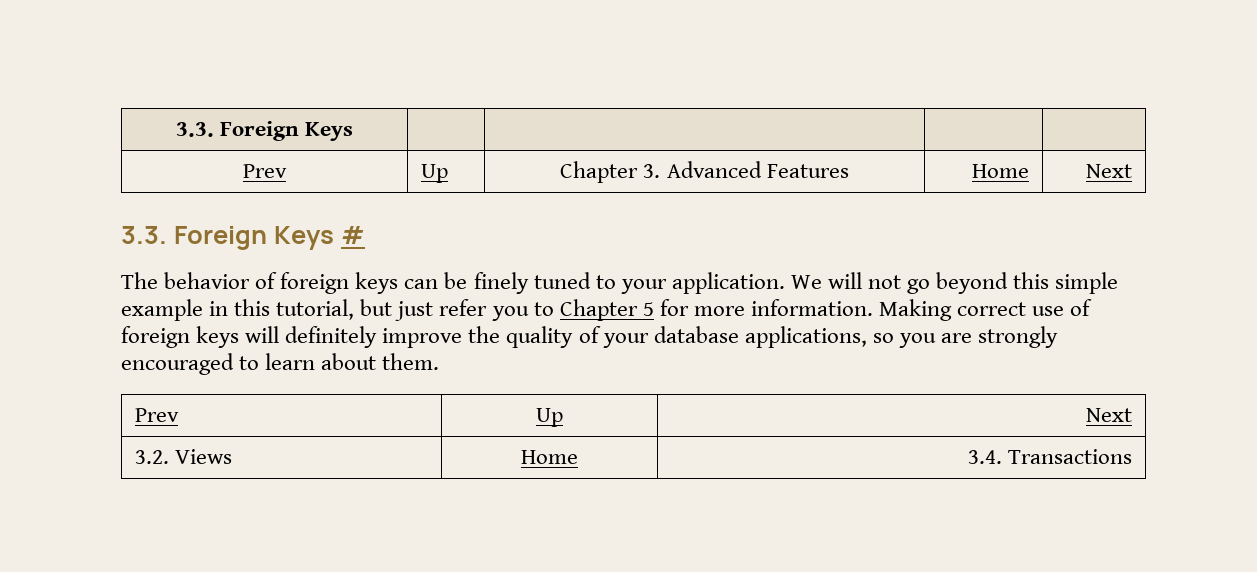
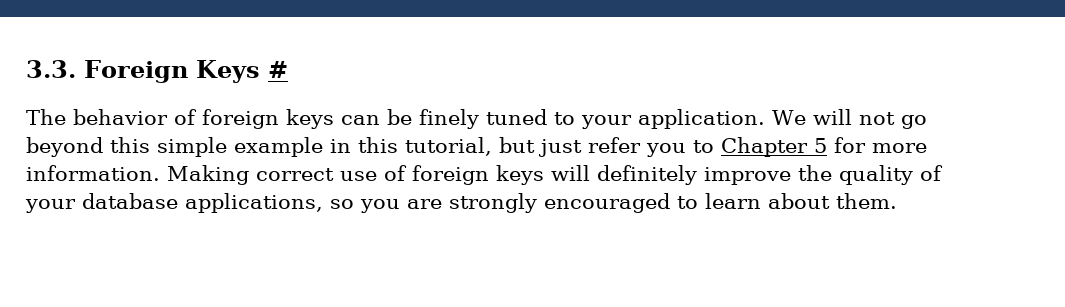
[175,121,354,141] [243,164,287,178] [421,164,449,183] [560,161,849,183] [971,164,1029,178] [1085,164,1132,178] [121,226,334,250] 3.3. Foreign Keys | | | | // Prev | Up | Chapter 3. Advanced Features | Home | Next // 3.3. Foreign Keys -> [26,60,260,83] 3.3. Foreign Keys
[135,408,180,422] [536,408,563,427] [1085,408,1132,422] [135,449,233,464] [521,450,578,464] [967,449,1132,464] // Prev | Up | Next // 3.2. Views | Home | 3.4. Transactions -> (897, 201) none

